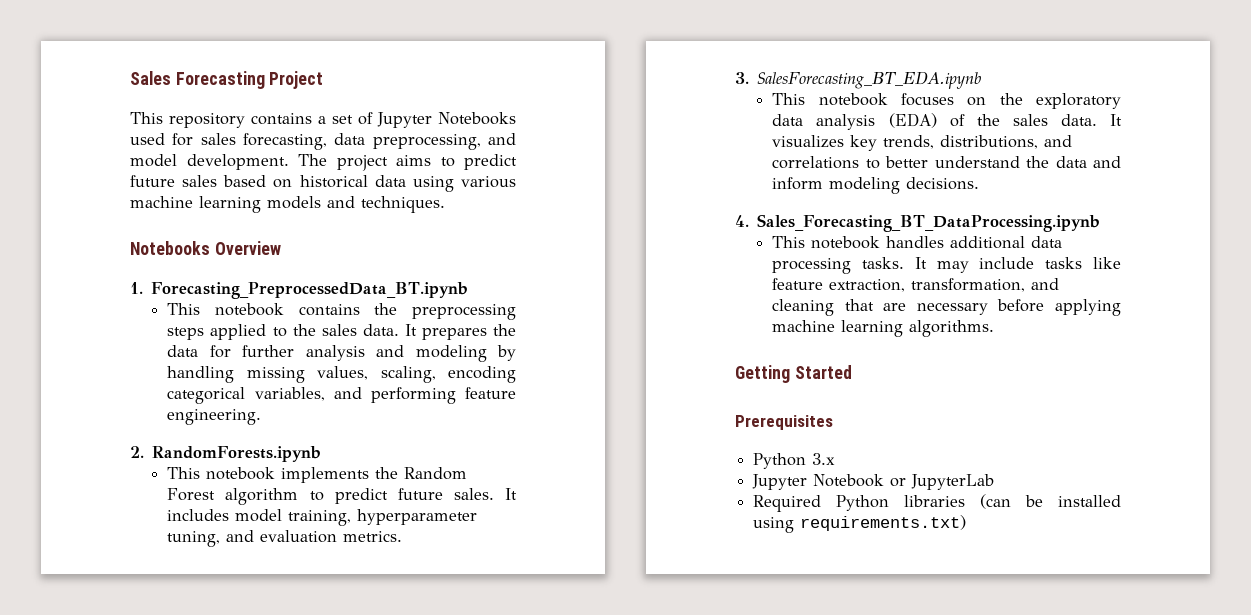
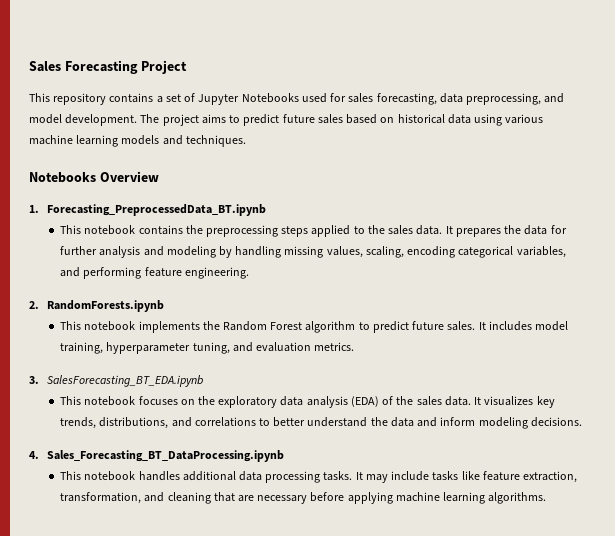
[735,365,852,383] [735,415,833,430] [753,453,836,469] [752,474,995,490] [753,494,1121,512] [753,515,967,533] // Getting Started // Prerequisites // Python 3.x // Jupyter Notebook or JupyterLab // Required Python libraries (can be installed using requirements.txt) -> (547, 498) none

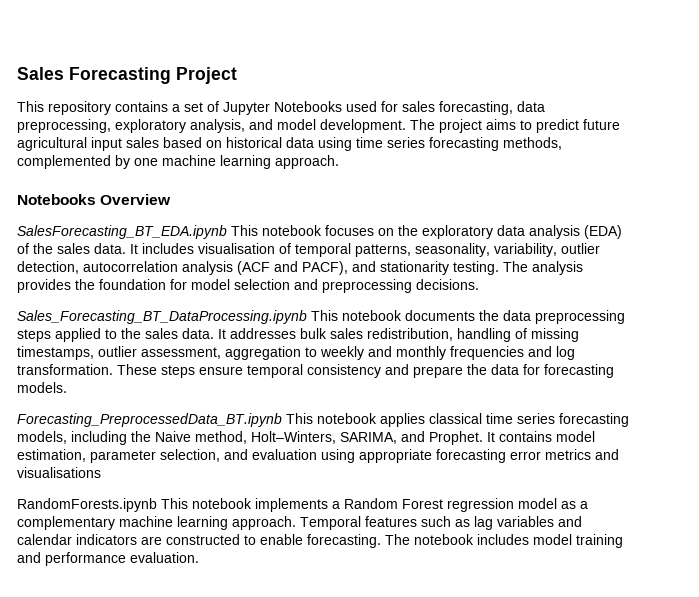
(542, 99) none -> [115,119,245,133] exploratory analysis,
(315, 118) none -> [17,137,122,151] agricultural input
[505,114,544,124] [29,135,246,147] [29,171,159,183] [29,204,266,216] [60,225,567,237] [60,246,566,258] [60,267,249,279] [29,300,164,312] [60,321,569,333] [60,342,355,354] [29,376,39,384] various machine learning models and techniques. // Notebooks Overview // 1. Forecasting_PreprocessedData_BT.ipynb // This notebook contains the preprocessing steps applied to the sales data. It prepares the data for further analysis and modeling by handling missing values, scaling, encoding categorical variables, and performing feature engineering. // 2. RandomForests.ipynb // This notebook implements the Random Forest algorithm to predict future sales. It includes model training, hyperparameter tuning, and evaluation metrics. // 3. -> [356,137,562,151] [17,155,339,169] [17,194,172,205] time series forecasting methods, complemented by one machine learning approach. // Notebooks Overview //
(203, 381) // -> (227, 232) none
[484,396,555,408] [60,417,582,429] [29,450,284,462] [60,471,578,483] [60,492,547,504] visualizes key trends, distributions, and correlations to better understand the data and inform modeling decisions. // 4. Sales_Forecasting_BT_DataProcessing.ipynb // This notebook handles additional data processing tasks. It may include tasks like feature extraction, transformation, and cleaning that are necessary before applying machine learning algorithms. -> [142,243,600,257] [17,261,583,275] [17,279,479,293] [17,310,625,324] [17,328,579,342] [17,346,575,360] [17,364,614,378] [17,382,67,393] [17,413,629,427] [17,431,595,445] [17,449,619,463] [17,467,101,478] [17,498,588,512] [17,516,582,530] [17,534,623,548] [17,552,199,566] includes visualisation of temporal patterns, seasonality, variability, outlier detection, autocorrelation analysis (ACF and PACF), and stationarity testing. The analysis provides the foundation for model selection and preprocessing decisions. // Sales_Forecasting_BT_DataProcessing.ipynb This notebook documents the data preprocessing steps applied to the sales data. It addresses bulk sales redistribution, handling of missing timestamps, outlier assessment, aggregation to weekly and monthly frequencies and log transformation. These steps ensure temporal consistency and prepare the data for forecasting models. // Forecasting_PreprocessedData_BT.ipynb This notebook applies classical time series forecasting models, including the Naive method, Holt–Winters, SARIMA, and Prophet. It contains model estimation, parameter selection, and evaluation using appropriate forecasting error metrics and visualisations // RandomForests.ipynb This notebook implements a Random Forest regression model as a complementary machine learning approach. Temporal features such as lag variables and calendar indicators are constructed to enable forecasting. The notebook includes model training and performance evaluation.

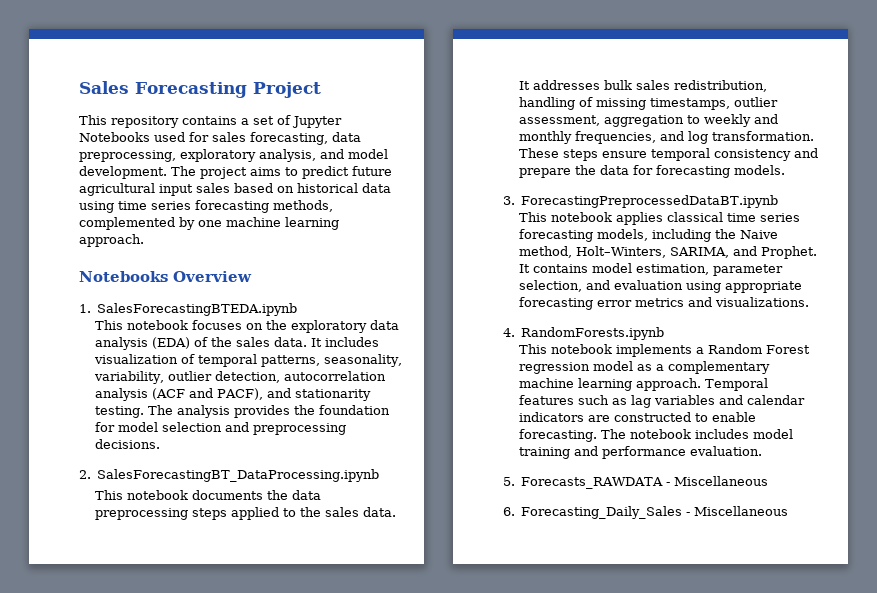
[17,225,227,239] SalesForecasting_BT_EDA.ipynb -> [79,303,298,316] 1. SalesForecastingBTEDA.ipynb //
[198,243,275,254] visualisation -> [94,354,179,364] visualization
[17,310,307,324] Sales_Forecasting_BT_DataProcessing.ipynb -> [79,469,380,482] 2. SalesForecastingBT_DataProcessing.ipynb //
[450,346,524,360] frequencies -> [575,131,657,144] frequencies,
[17,413,282,427] Forecasting_PreprocessedData_BT.ipynb -> [503,195,779,208] 3. ForecastingPreprocessedDataBT.ipynb //
[17,467,101,478] visualisations // -> [715,297,810,307] [503,328,515,337] visualizations. // 4.
(157, 505) none -> (665, 333) //
(199, 557) none -> [503,476,769,489] [503,506,789,519] // 5. Forecasts_RAWDATA - Miscellaneous // 6. Forecasting_Daily_Sales - Miscellaneous

